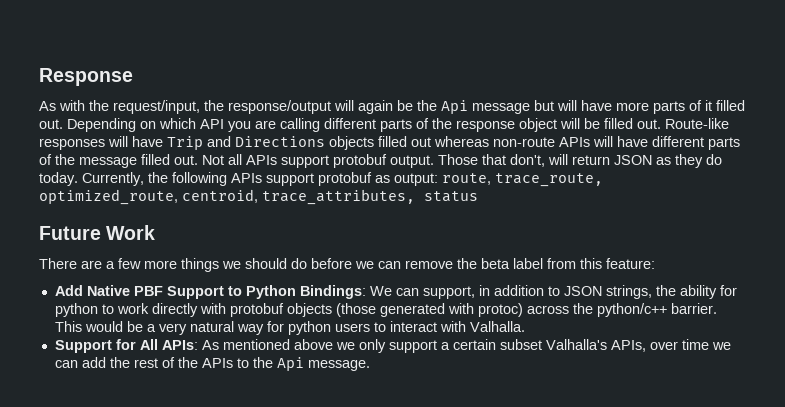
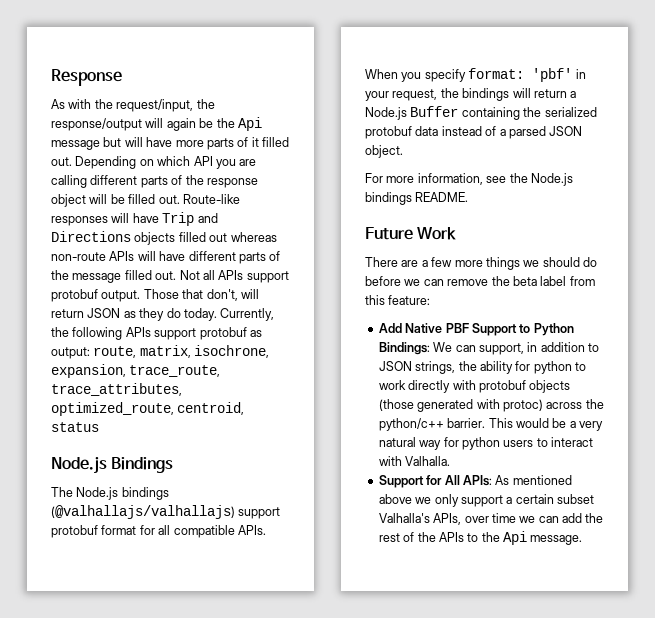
[495,173,603,187] trace_route, -> [139,345,270,358] [51,364,221,378] [51,383,182,396] matrix, isochrone, expansion, trace_route, trace_attributes,
[262,189,415,205] trace_attributes, -> (245, 408) none
(478, 196) none -> [51,456,174,474] [51,487,169,500] [51,505,281,519] [51,525,266,538] [365,68,586,82] [365,88,577,101] [365,106,597,120] [365,126,583,139] [365,145,403,158] [365,173,573,186] [365,192,469,205] // Node.js Bindings // The Node.js bindings (@valhallajs/valhallajs) support protobuf format for all compatible APIs. When you specify format: 'pbf' in your request, the bindings will return a Node.js Buffer containing the serialized protobuf data instead of a parsed JSON object. // For more information, see the Node.js bindings README.

